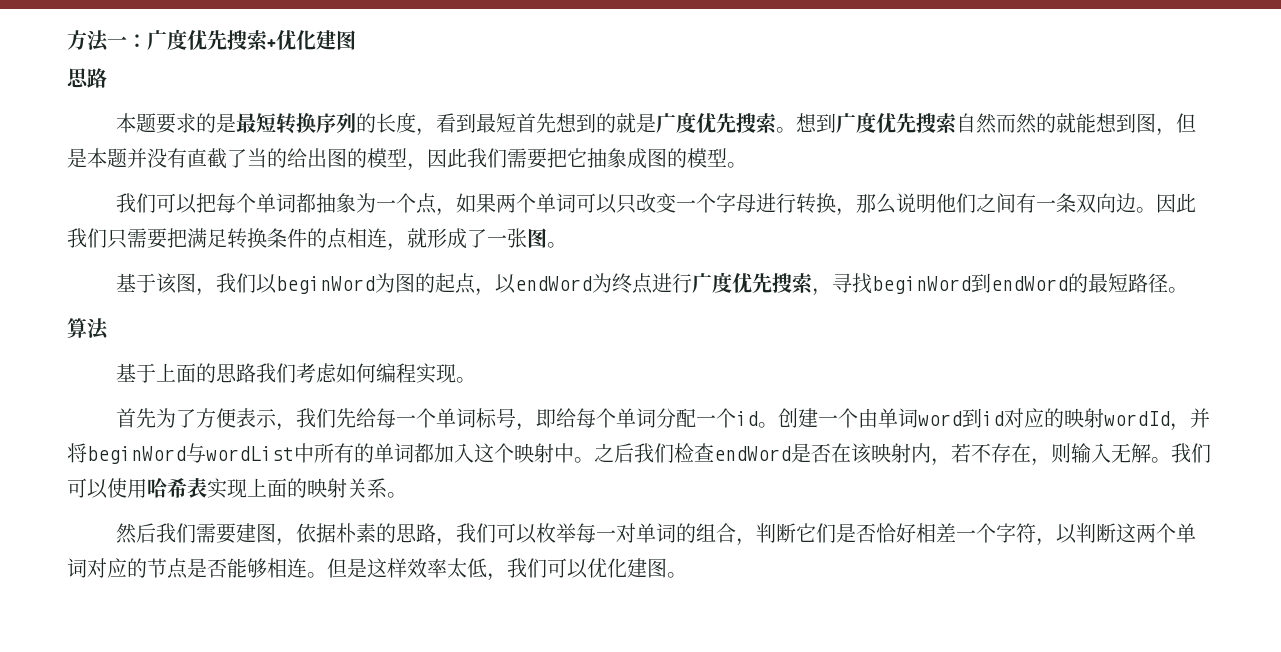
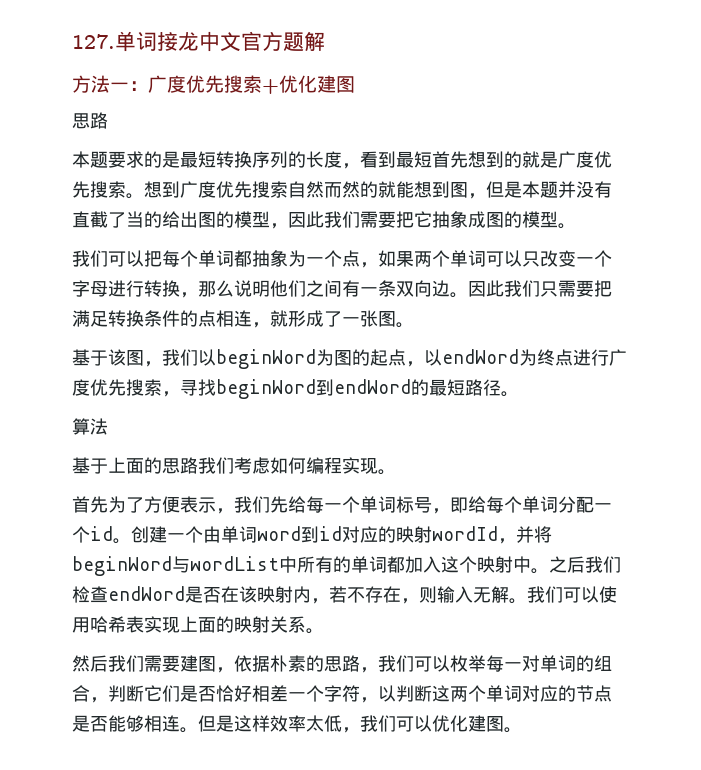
(67, 40) none -> [72,31,325,52] 127.单词接龙中文官方题解 //

